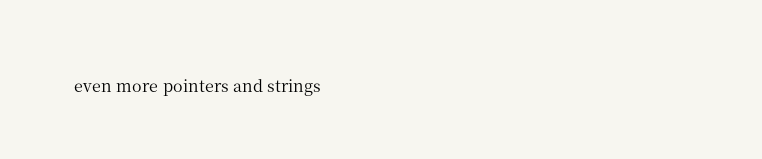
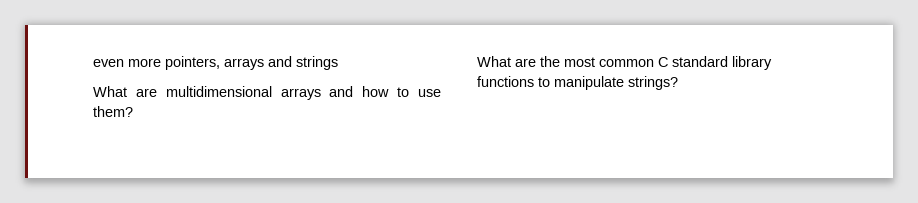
[162,79,229,96] pointers -> [165,56,264,70] pointers, arrays
(322, 87) none -> [93,86,441,100] [93,106,133,117] [477,56,772,70] [477,76,678,90] // What are multidimensional arrays and how to use them? // What are the most common C standard library functions to manipulate strings?

